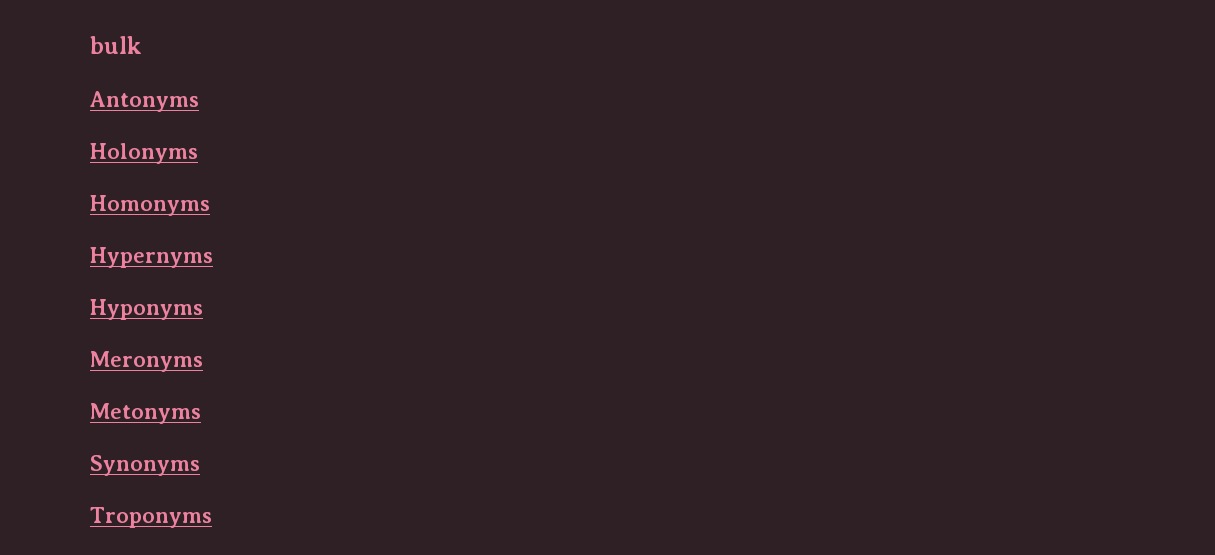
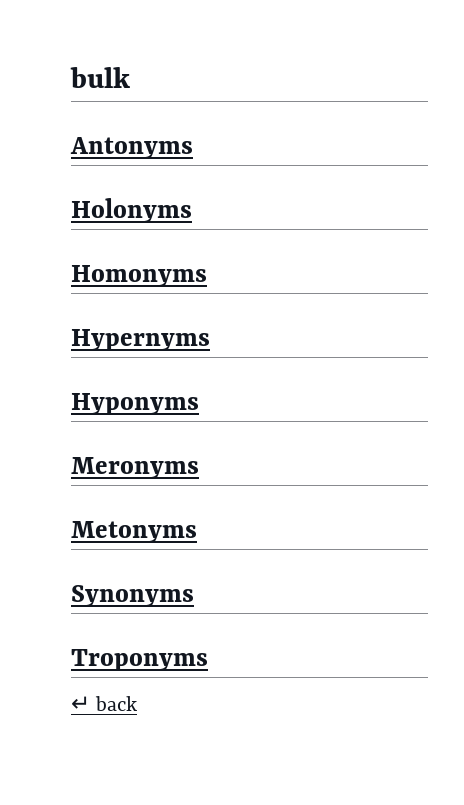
(212, 517) none -> [71,696,138,711] // ↵ back

